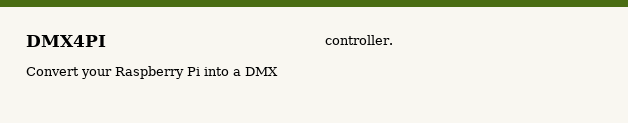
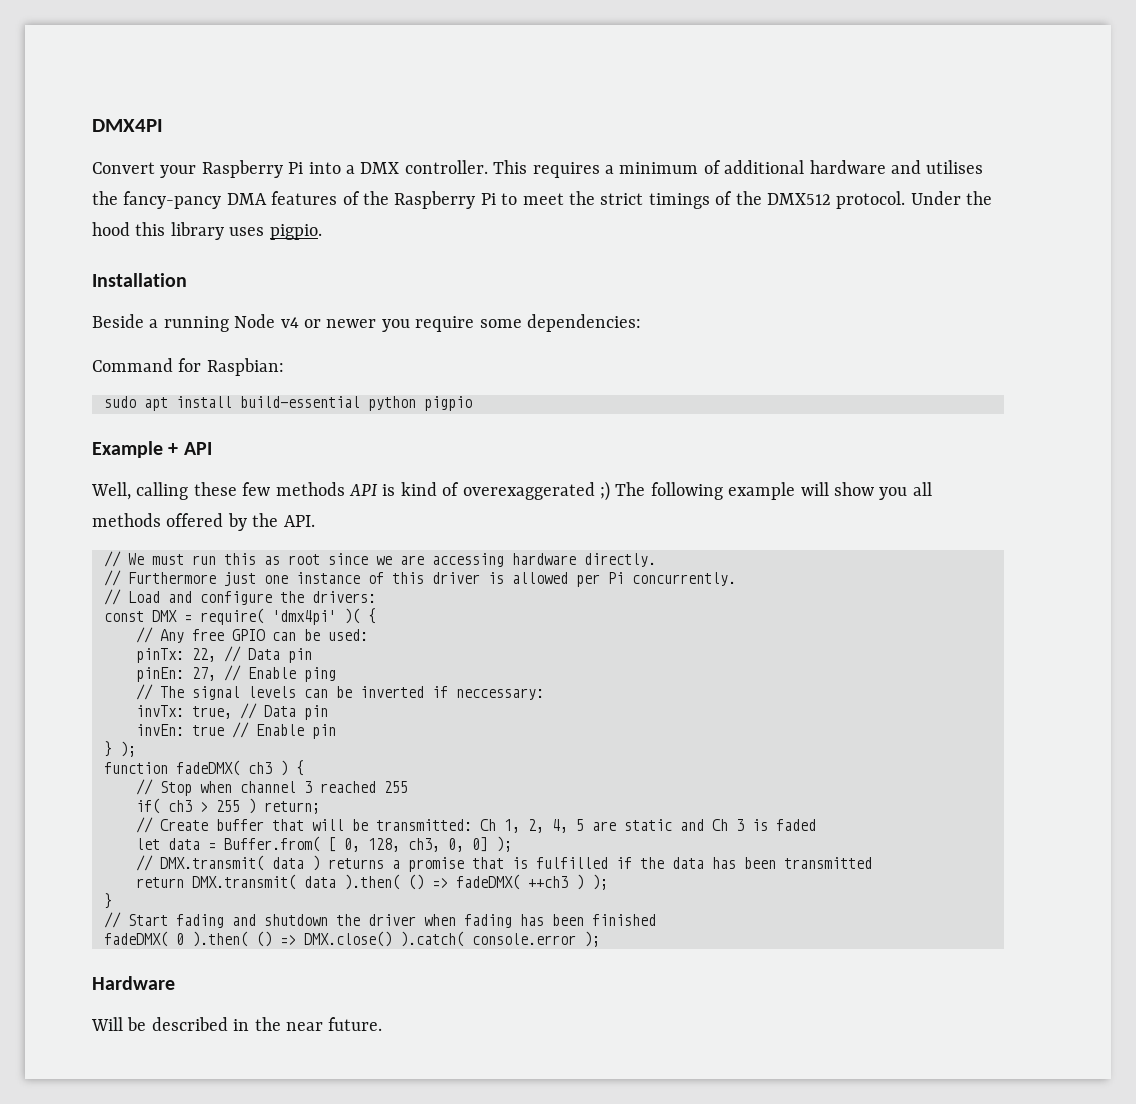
(393, 40) none -> [493,160,984,178] [92,191,993,209] [92,222,322,240] [92,273,187,287] [92,314,641,332] [92,358,284,376] [104,396,472,411] [92,441,212,458] [91,481,932,501] [92,513,315,531] [104,551,656,567] [104,570,736,587] [104,589,376,605] [104,608,376,625] [136,627,368,643] [136,646,312,663] [136,665,336,682] [136,684,544,700] [136,703,328,720] [136,722,336,739] [104,741,136,757] [104,760,304,776] [136,779,408,796] [136,798,320,814] [136,817,816,833] [136,836,512,852] [136,855,872,872] [136,874,608,890] [104,893,112,909] [104,912,656,928] [104,931,600,947] [92,976,175,990] [91,1017,383,1031] This requires a minimum of additional hardware and utilises the fancy-pancy DMA features of the Raspberry Pi to meet the strict timings of the DMX512 protocol. Under the hood this library uses pigpio. // Installation // Beside a running Node v4 or newer you require some dependencies: // Command for Raspbian: // sudo apt install build-essential python pigpio // Example + API // Well, calling these few methods API is kind of overexaggerated ;) The following example will show you all methods offered by the API. // // We must run this as root since we are accessing hardware directly. // // Furthermore just one instance of this driver is allowed per Pi concurrently. // // Load and configure the drivers: // const DMX = require( 'dmx4pi' )( { // // Any free GPIO can be used: // pinTx: 22, // Data pin // pinEn: 27, // Enable ping // // The signal levels can be inverted if neccessary: // invTx: true, // Data pin // invEn: true // Enable pin // } ); // function fadeDMX( ch3 ) { // // Stop when channel 3 reached 255 // if( ch3 > 255 ) return; // // Create buffer that will be transmitted: Ch 1, 2, 4, 5 are static and Ch 3 is faded // let data = Buffer.from( [ 0, 128, ch3, 0, 0] ); // // DMX.transmit( data ) returns a promise that is fulfilled if the data has been transmitted // return DMX.transmit( data ).then( () => fadeDMX( ++ch3 ) ); // } // // Start fading and shutdown the driver when fading has been finished // fadeDMX( 0 ).then( () => DMX.close() ).catch( console.error ); // Hardware // Will be described in the near future.

